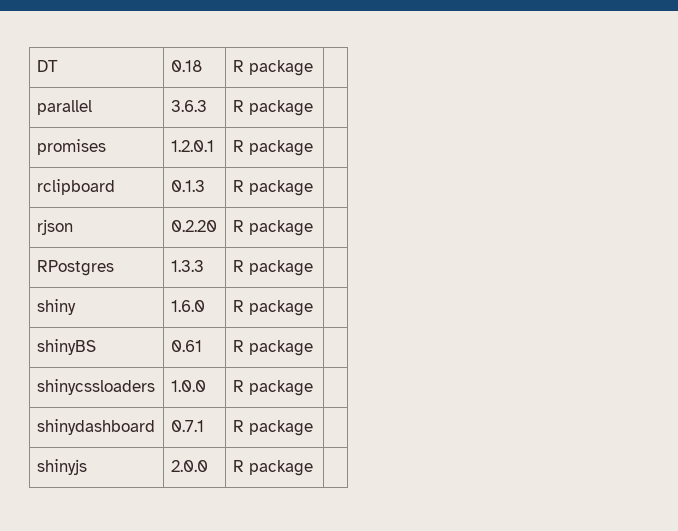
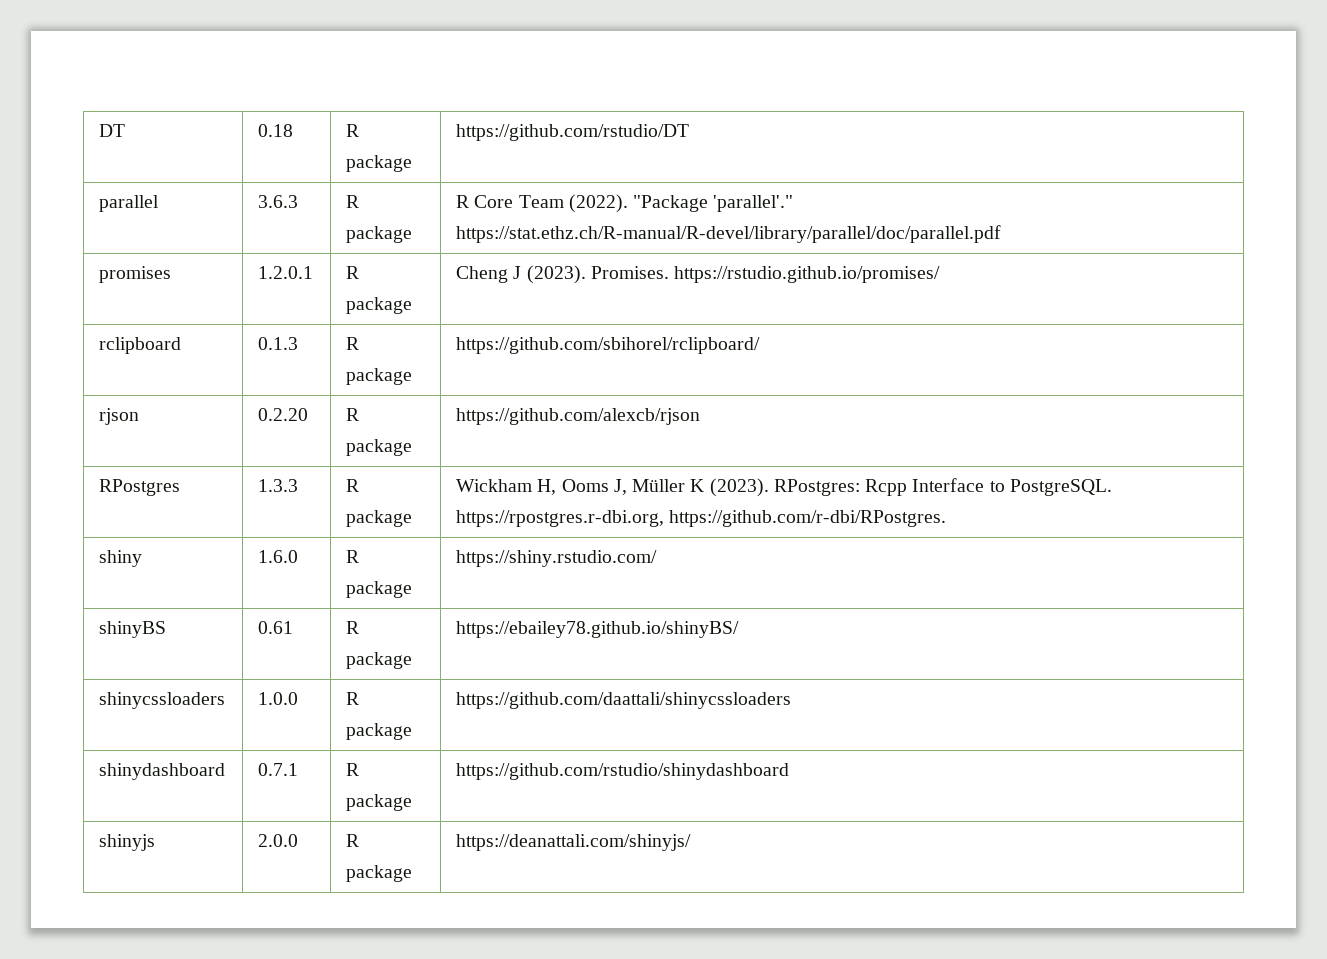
(313, 68) none -> [456,124,690,141] https://github.com/rstudio/DT
(313, 108) none -> [456,194,794,213] [456,225,1002,243] R Core Team (2022). "Package 'parallel'." https://stat.ethz.ch/R-manual/R-devel/library/parallel/doc/parallel.pdf
(313, 148) none -> [456,265,941,284] Cheng J (2023). Promises. https://rstudio.github.io/promises/
(313, 188) none -> [456,337,761,354] https://github.com/sbihorel/rclipboard/
(313, 228) none -> [456,408,701,425] https://github.com/alexcb/rjson
(313, 268) none -> [456,478,1113,497] [456,510,947,527] Wickham H, Ooms J, Müller K (2023). RPostgres: Rcpp Interface to PostgreSQL. https://rpostgres.r-dbi.org, https://github.com/r-dbi/RPostgres.
(313, 308) none -> [456,550,658,567] https://shiny.rstudio.com/
(313, 348) none -> [456,621,740,638] https://ebailey78.github.io/shinyBS/
(313, 388) none -> [456,692,792,709] https://github.com/daattali/shinycssloaders
(313, 428) none -> [456,763,790,780] https://github.com/rstudio/shinydashboard
(313, 468) none -> [456,834,692,851] https://deanattali.com/shinyjs/

